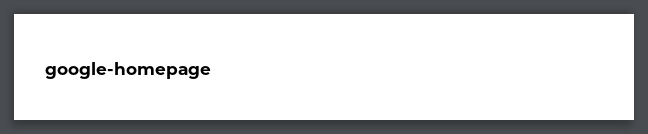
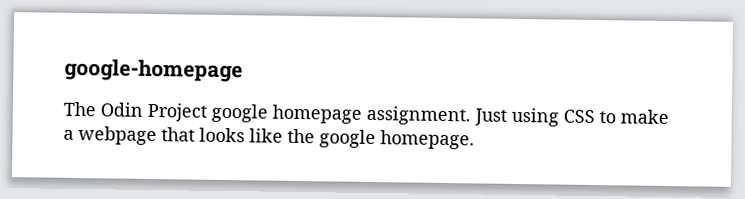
(211, 70) none -> [63,101,669,127] [63,126,475,150] // The Odin Project google homepage assignment. Just using CSS to make a webpage that looks like the google homepage.

